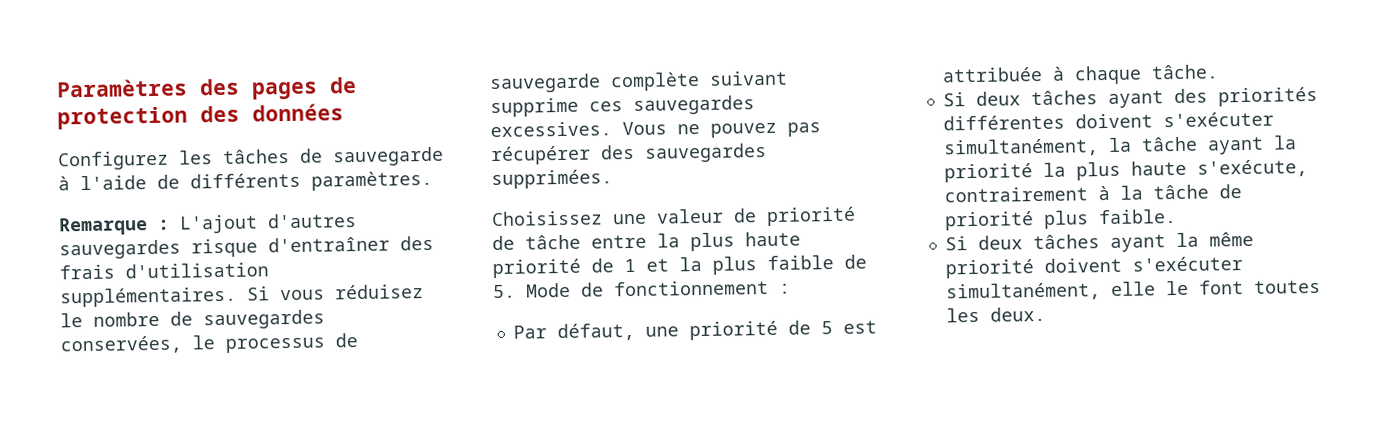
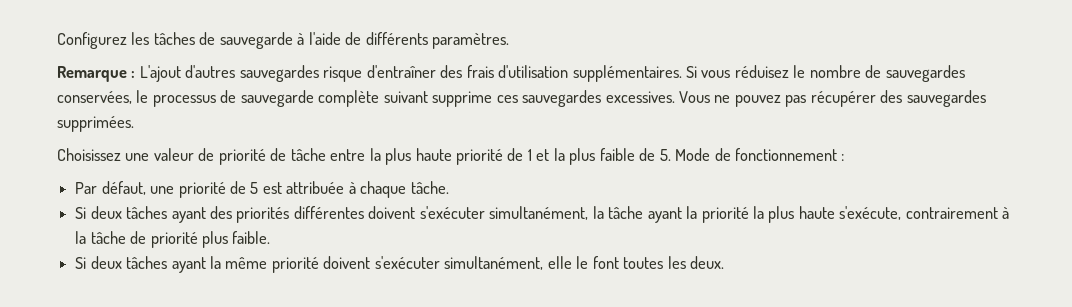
[56,77,357,100] [57,103,344,130] Paramètres des pages de protection des données // -> (57, 40) none

